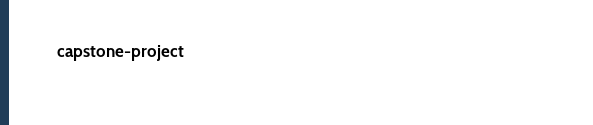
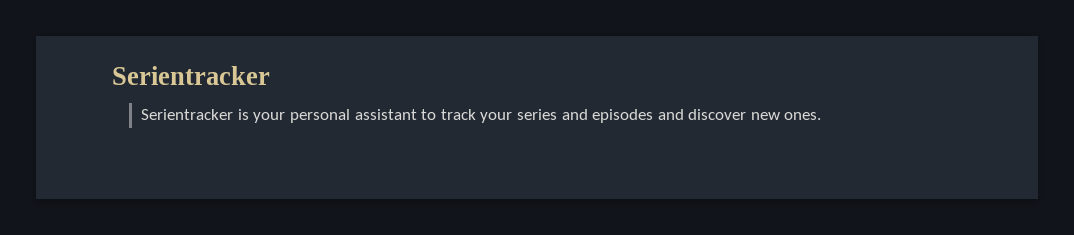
[57,45,184,61] capstone-project -> [112,66,270,85] [141,109,822,123] Serientracker // Serientracker is your personal assistant to track your series and episodes and discover new ones.

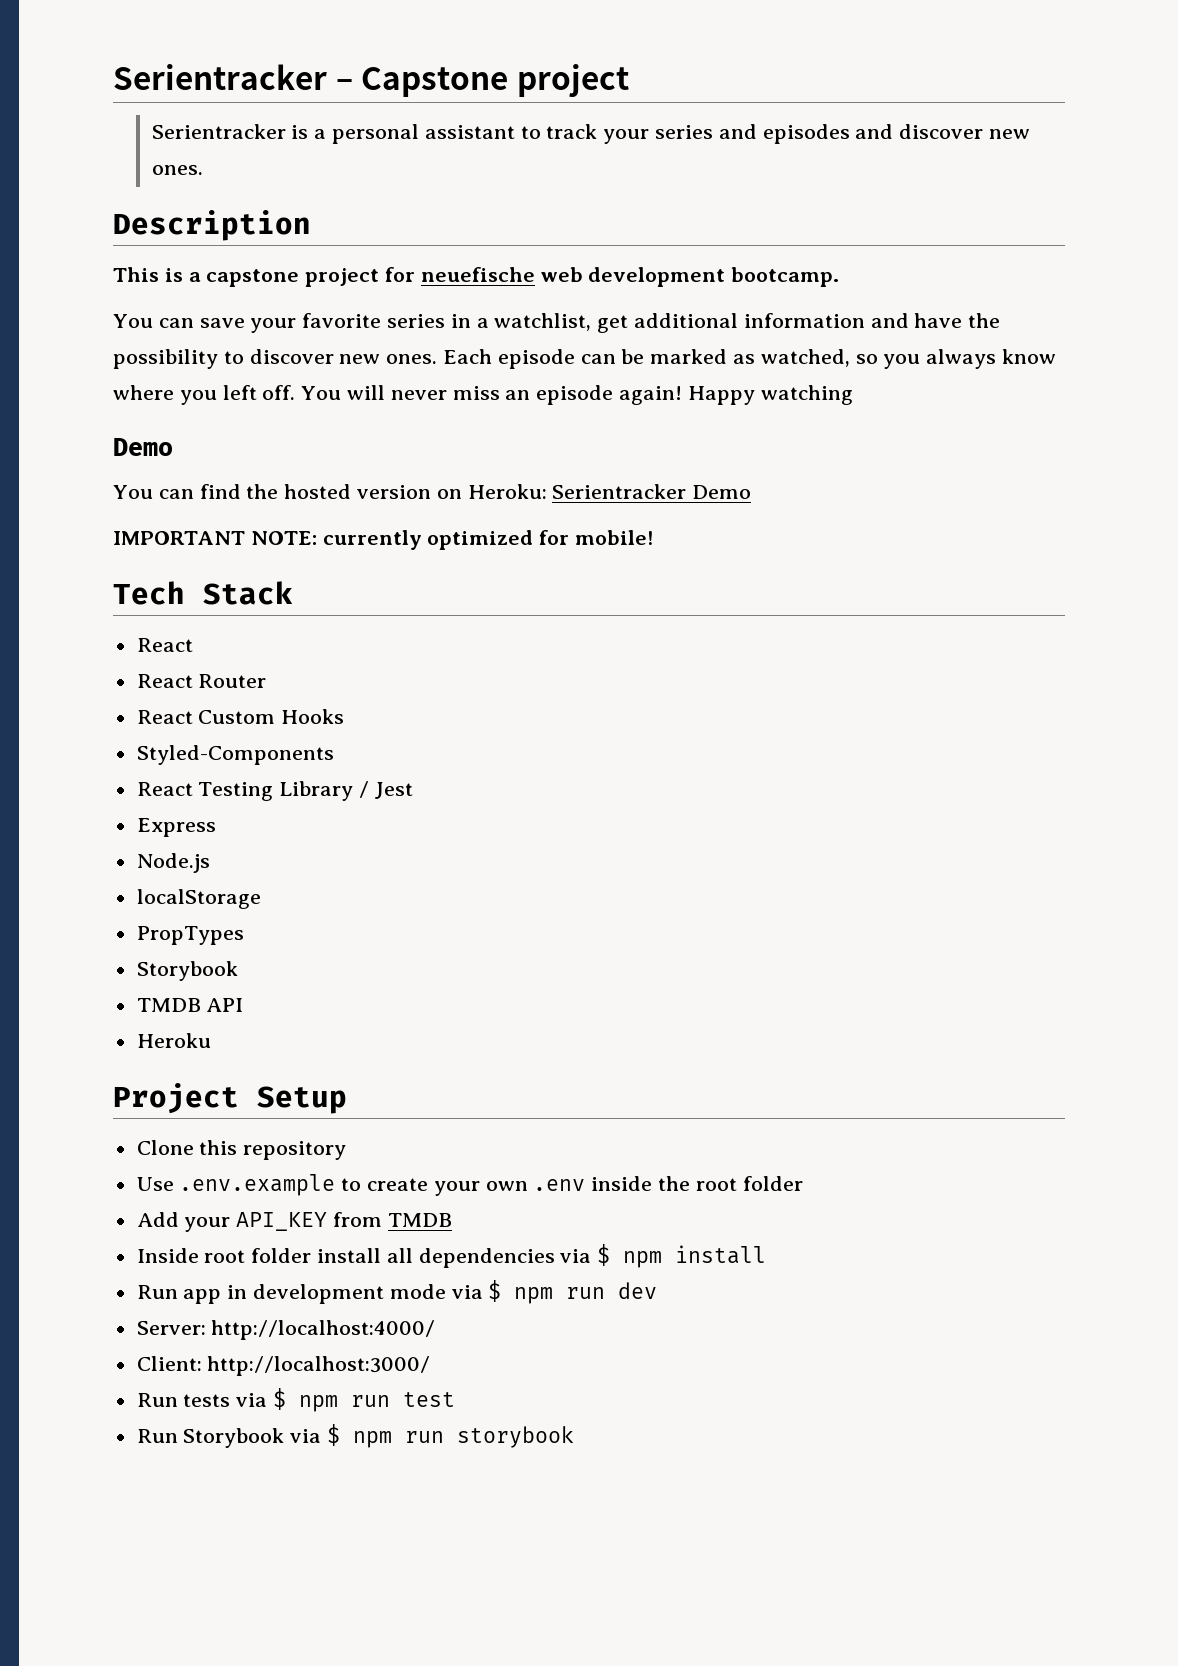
[112,66,270,85] Serientracker -> [113,64,629,97] Serientracker – Capstone project
[253,112,286,123] your -> [314,129,327,139] a
(822, 116) none -> [113,210,311,241] [113,267,840,287] [113,313,1001,333] [113,349,1057,369] [113,385,853,405] [113,438,173,456] [113,484,752,499] [113,530,654,550] [113,581,293,605] [136,638,193,652] [136,674,267,688] [136,709,345,724] [136,745,334,765] [136,781,413,801] [136,818,216,837] [136,853,210,873] [136,889,261,909] [136,926,244,945] [136,961,238,981] [136,998,244,1012] [136,1033,211,1048] [113,1083,347,1114] [136,1140,347,1160] [136,1174,803,1196] [136,1212,452,1232] [136,1244,767,1268] [136,1280,658,1304] [136,1320,436,1340] [136,1356,431,1376] [136,1388,456,1412] [136,1424,575,1448] // Description // This is a capstone project for neuefische web development bootcamp. // You can save your favorite series in a watchlist, get additional information and have the possibility to discover new ones. Each episode can be marked as watched, so you always know where you left off. You will never miss an episode again! Happy watching // Demo // You can find the hosted version on Heroku: Serientracker Demo // IMPORTANT NOTE: currently optimized for mobile! // Tech Stack // React // React Router // React Custom Hooks // Styled-Components // React Testing Library / Jest // Express // Node.js // localStorage // PropTypes // Storybook // TMDB API // Heroku // Project Setup // Clone this repository // Use .env.example to create your own .env inside the root folder // Add your API_KEY from TMDB // Inside root folder install all dependencies via $ npm install // Run app in development mode via $ npm run dev // Server: http://localhost:4000/ // Client: http://localhost:3000/ // Run tests via $ npm run test // Run Storybook via $ npm run storybook

